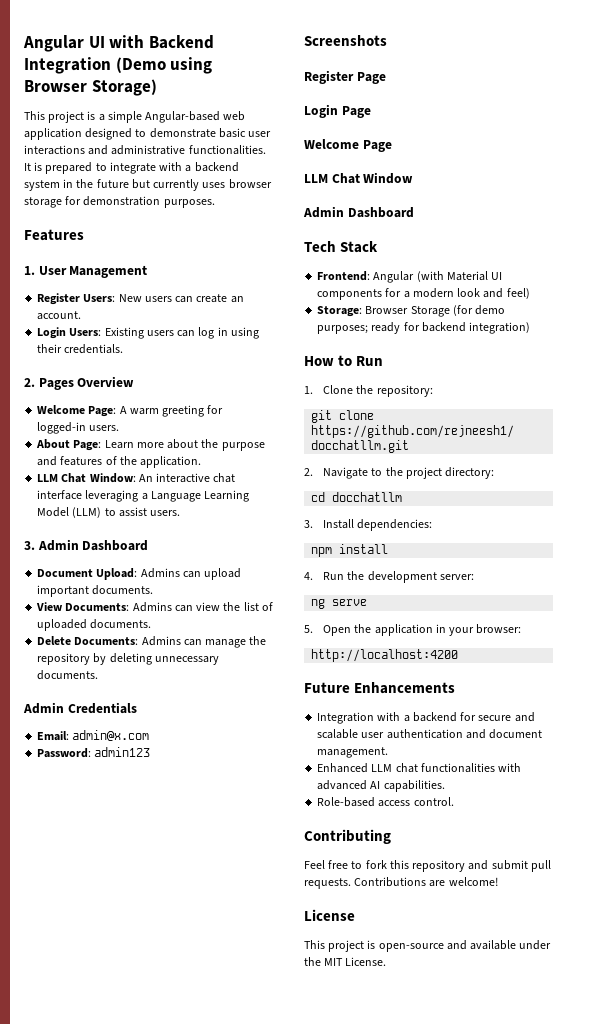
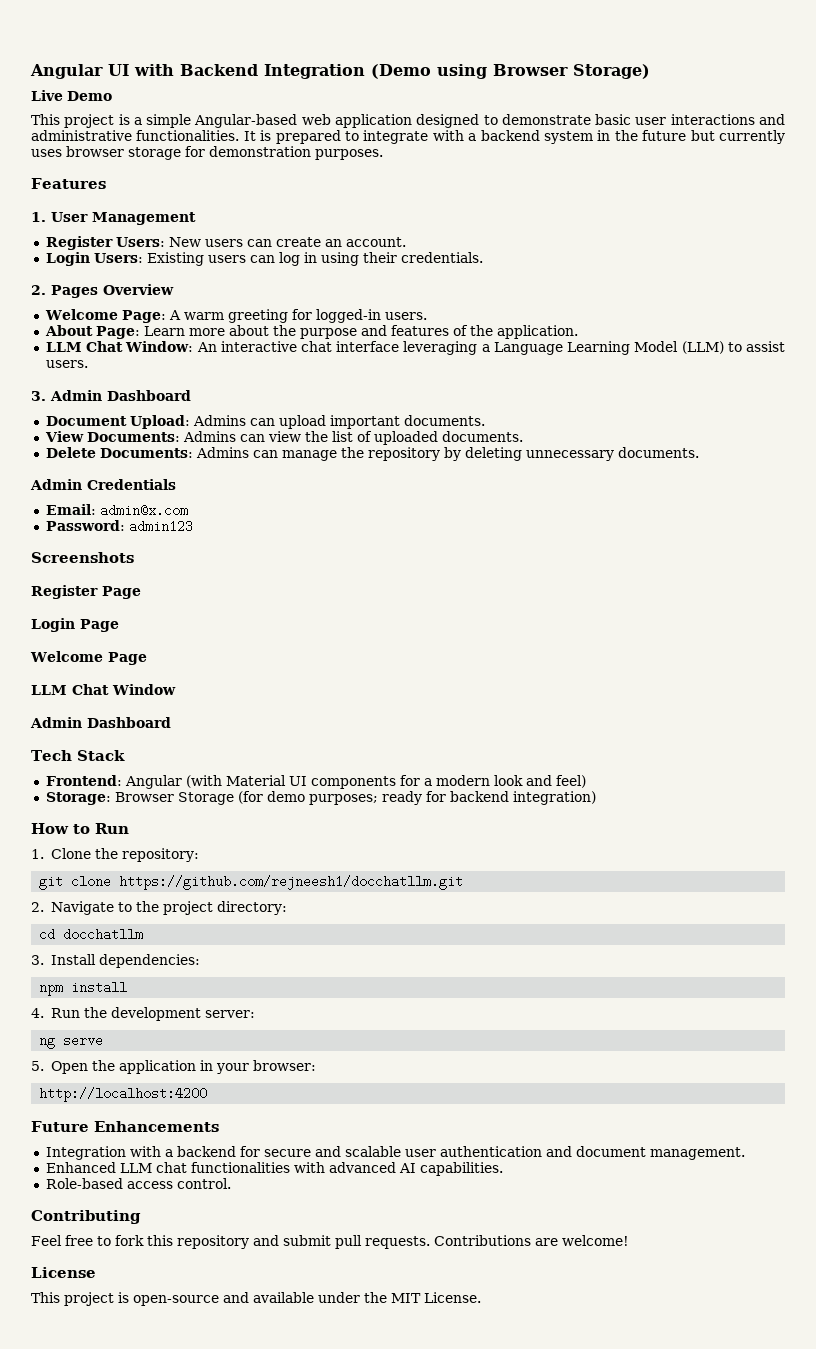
(157, 87) none -> [31,90,112,101] // Live Demo

